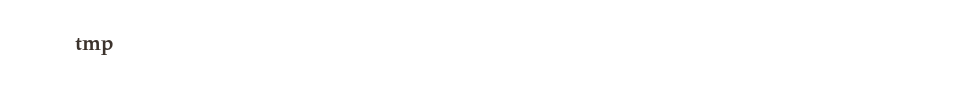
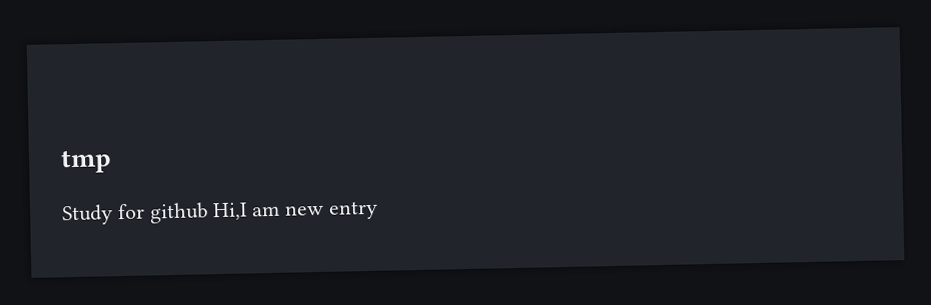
(114, 46) none -> [61,200,378,226] // Study for github Hi,I am new entry

